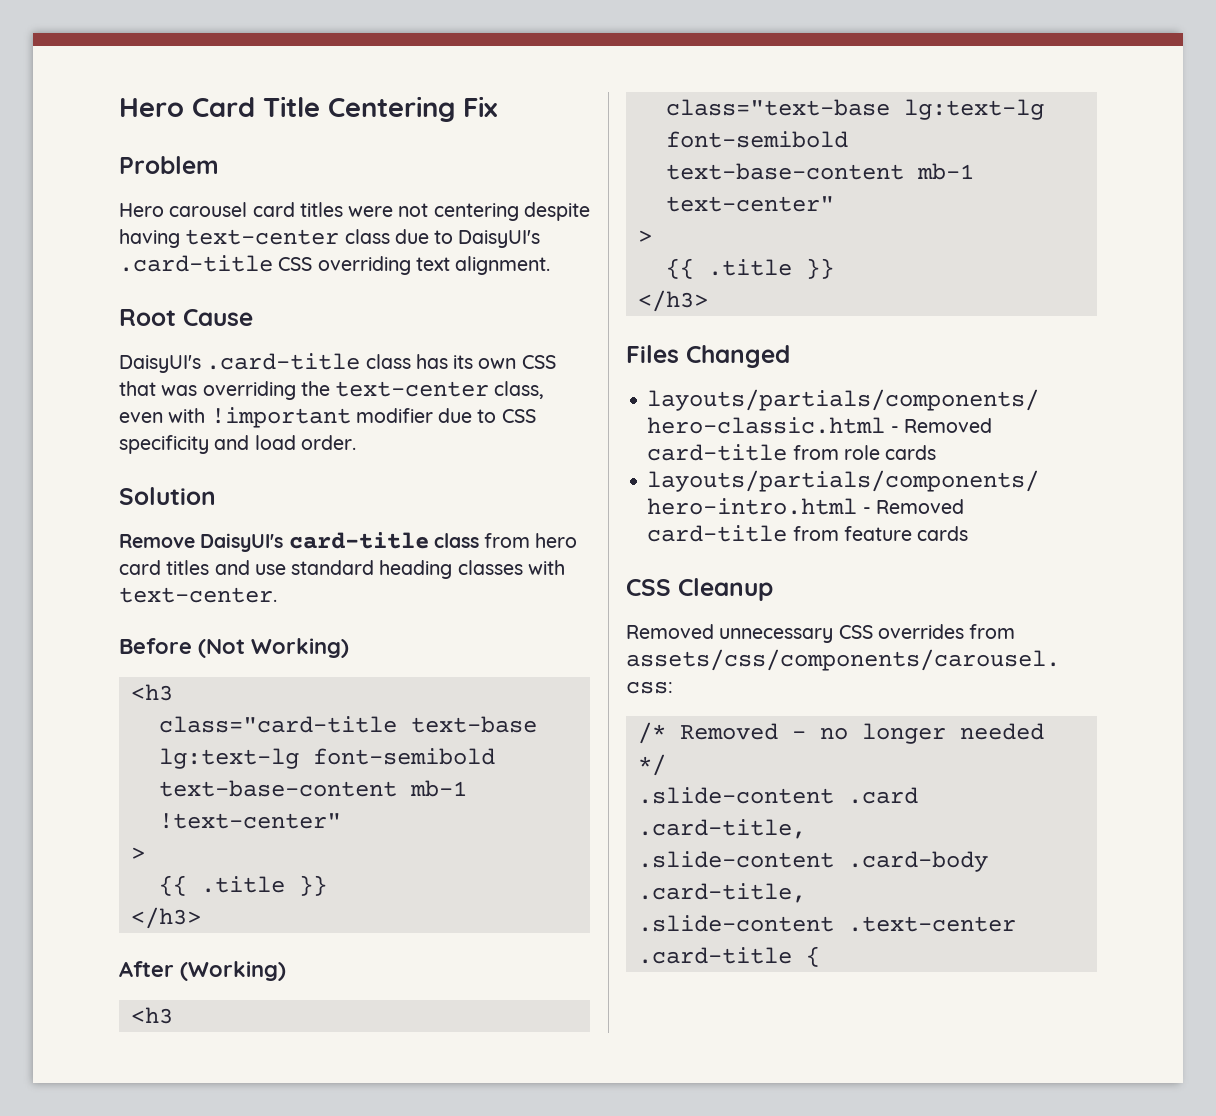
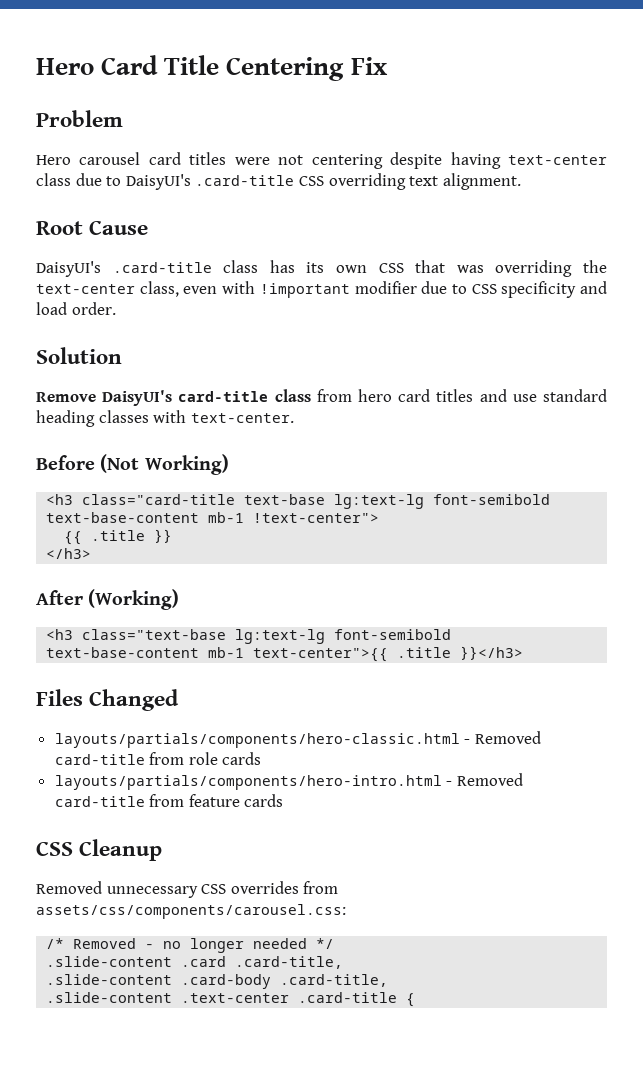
(173, 692) // -> (74, 499) none
[158,813,341,829] [130,847,145,860] !text-center" // > -> [253,513,380,523] !text-center">
(173, 1015) // -> (74, 634) none
[665,196,834,212] [637,230,652,243] [665,258,834,279] [637,290,708,312] text-center" // > // {{ .title }} // </h3> -> [253,646,524,662] text-center">{{ .title }}</h3>

